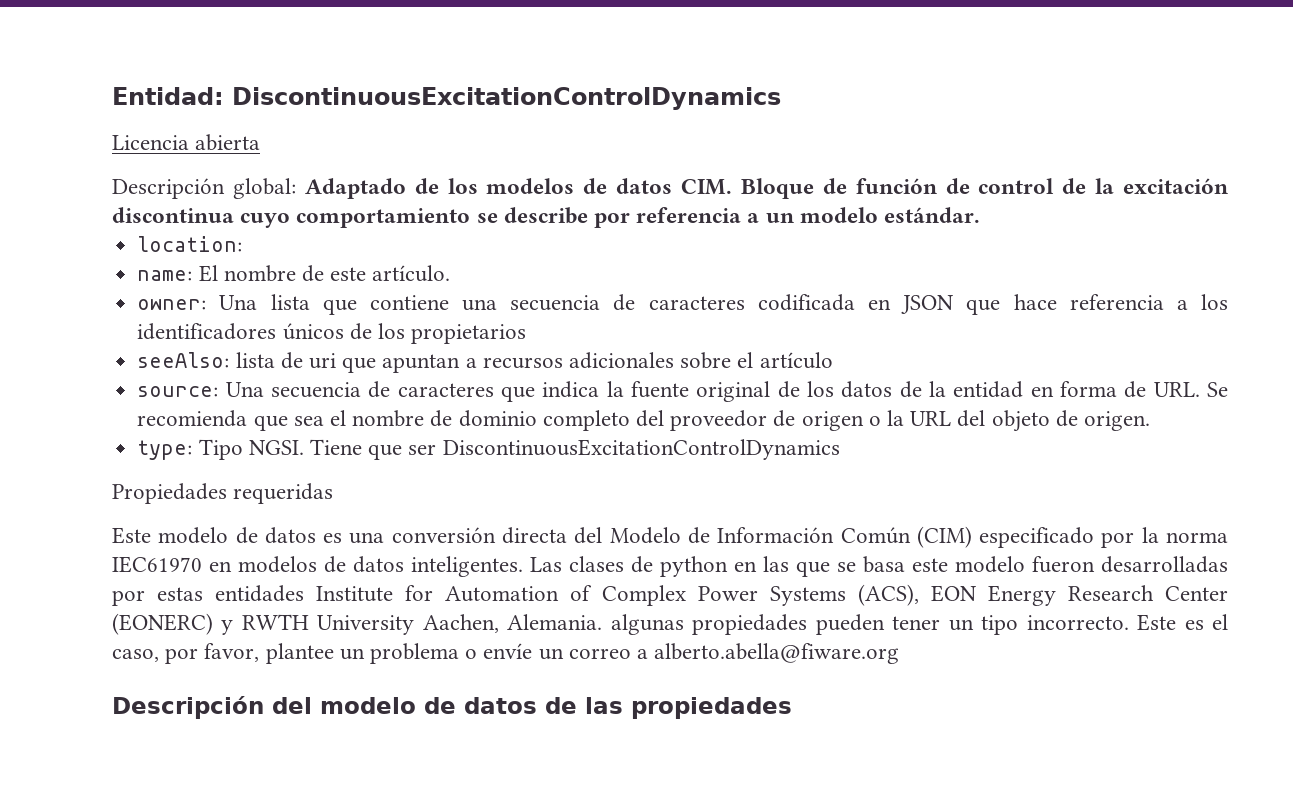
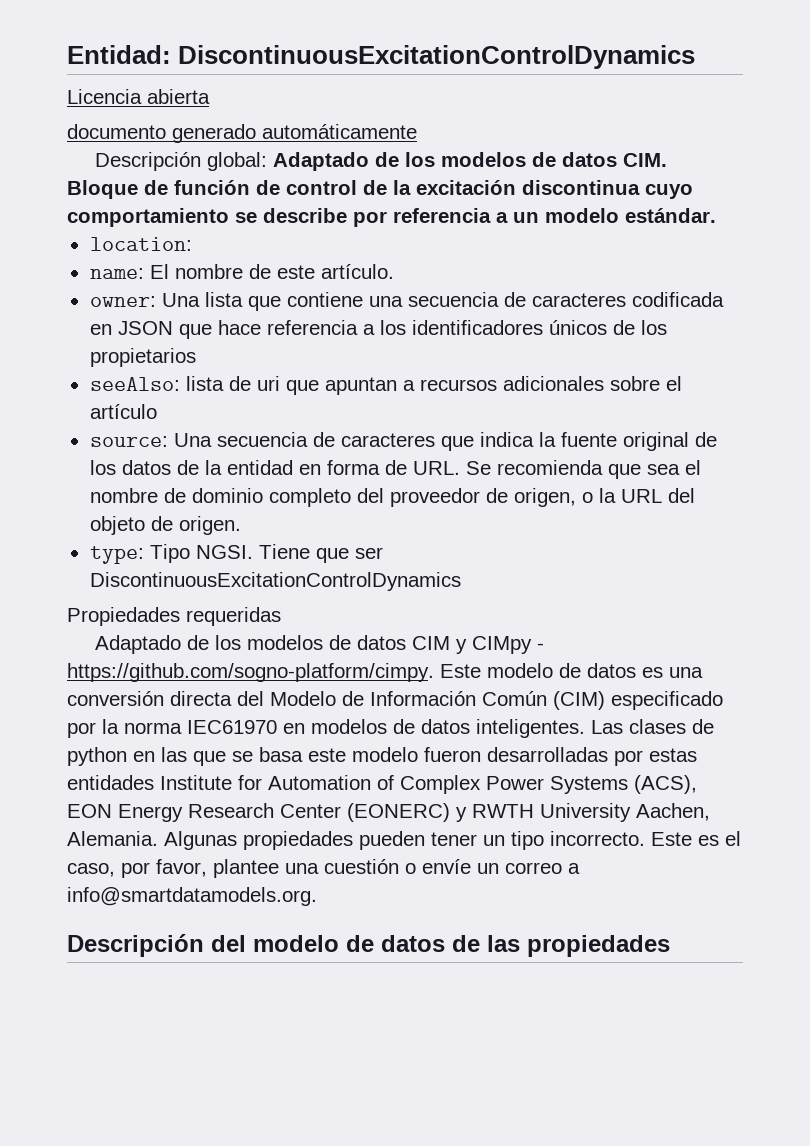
(261, 142) none -> [67,124,417,143] // documento generado automáticamente
[801,411,864,431] origen -> [513,488,576,507] origen,
(334, 493) none -> [94,635,544,654] [67,663,434,682] Adaptado de los modelos de datos CIM y CIMpy - https://github.com/sogno-platform/cimpy.
[610,614,684,635] algunas -> [164,831,237,850] Algunas
[339,643,460,664] un problema -> [285,859,399,874] una cuestión
[654,643,900,664] alberto.abella@fiware.org -> [67,887,317,906] info@smartdatamodels.org.

